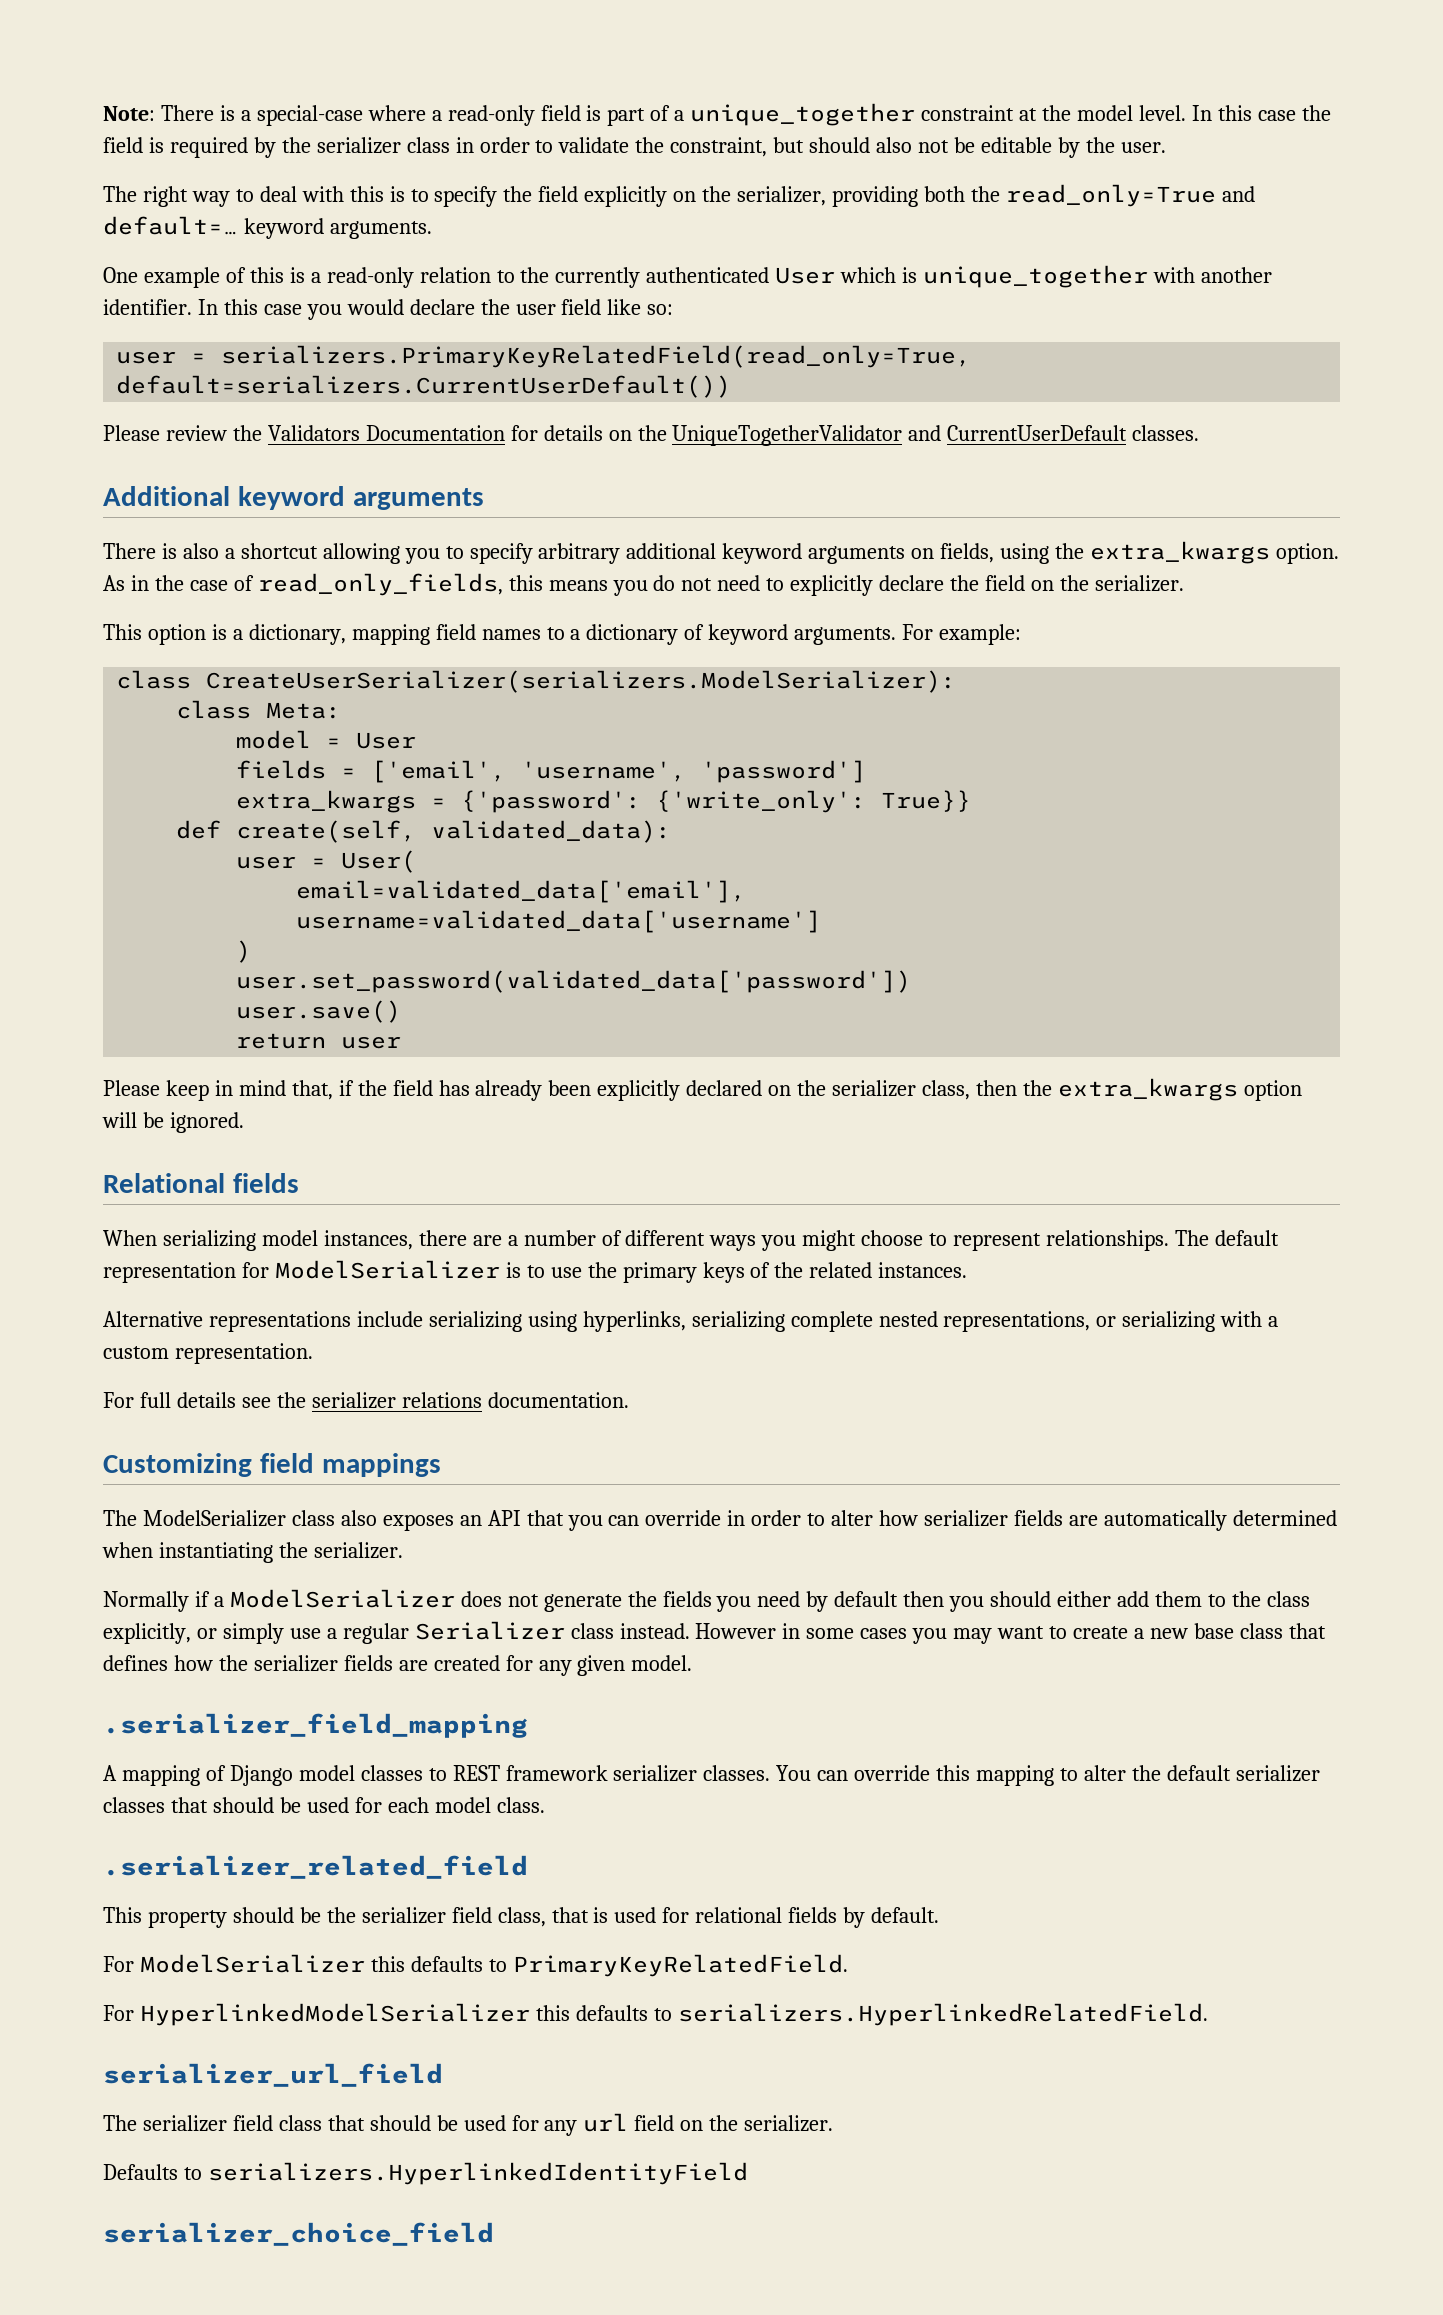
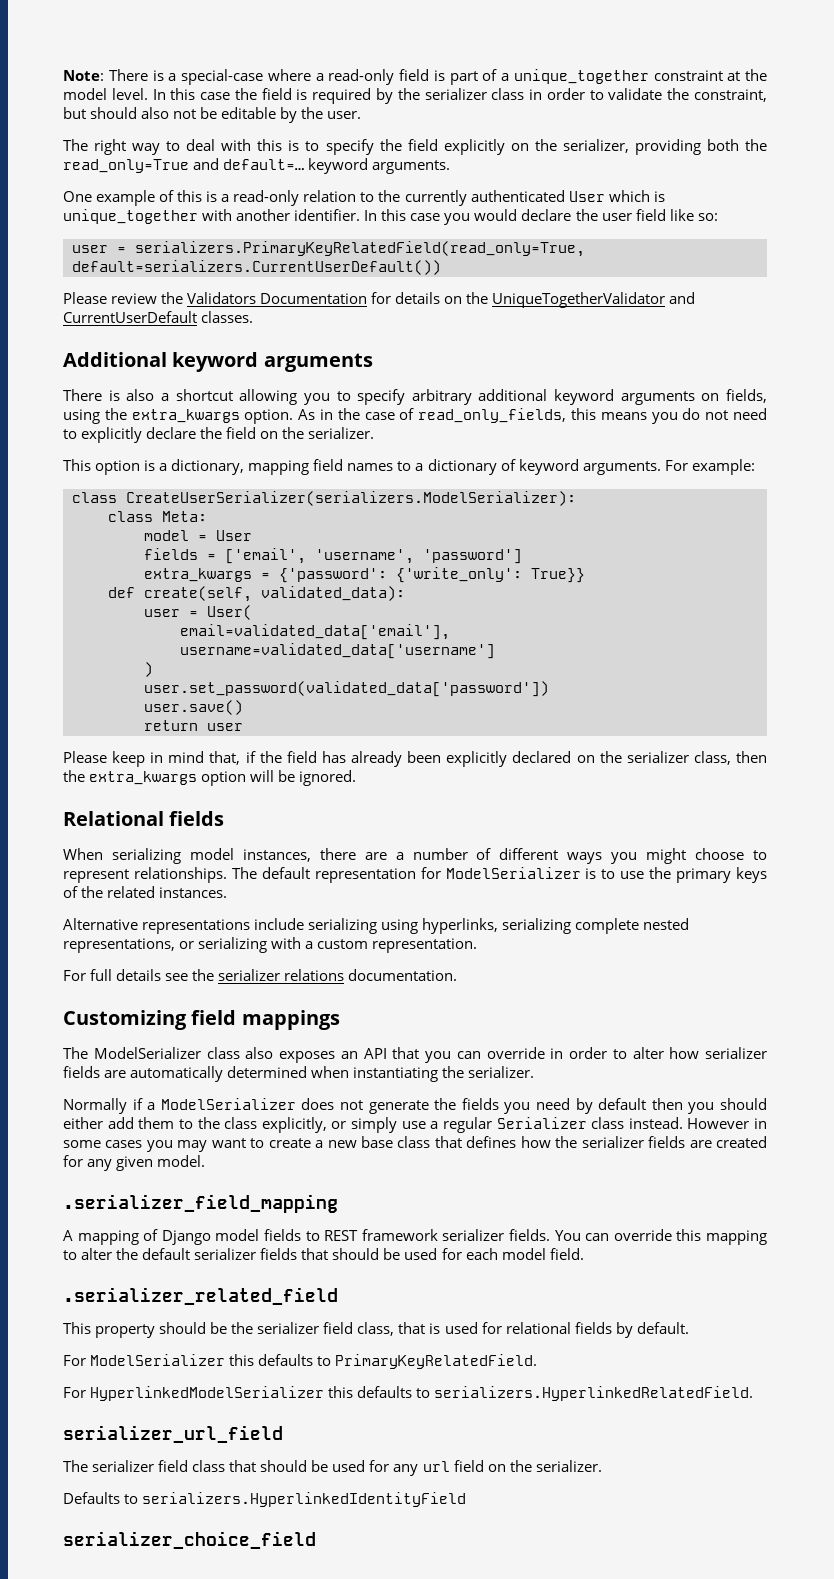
[360,1765,423,1781] classes -> [264,1229,301,1241] fields
[703,1765,771,1781] classes. -> [509,1229,550,1241] fields.
[103,1797,165,1813] classes -> [260,1248,298,1260] fields
[496,1797,545,1813] class. -> [549,1248,584,1260] field.

